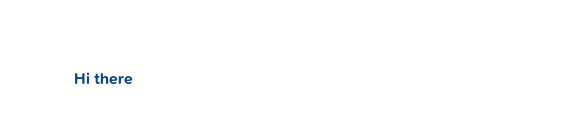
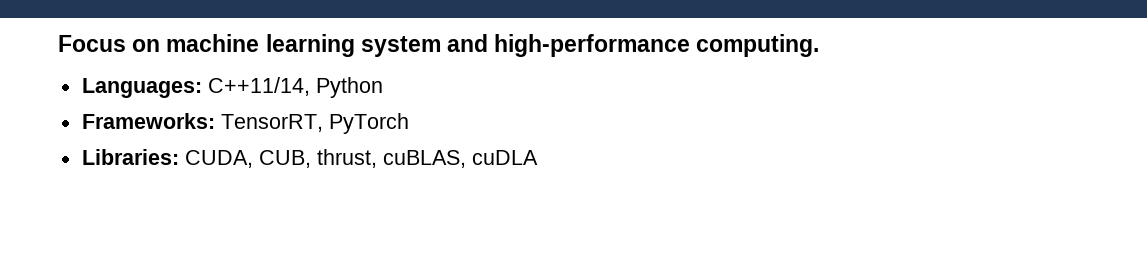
[74,72,134,85] Hi there -> [58,34,820,57] [81,77,383,98] [81,113,409,134] [81,149,538,168] Focus on machine learning system and high-performance computing. // Languages: C++11/14, Python // Frameworks: TensorRT, PyTorch // Libraries: CUDA, CUB, thrust, cuBLAS, cuDLA

